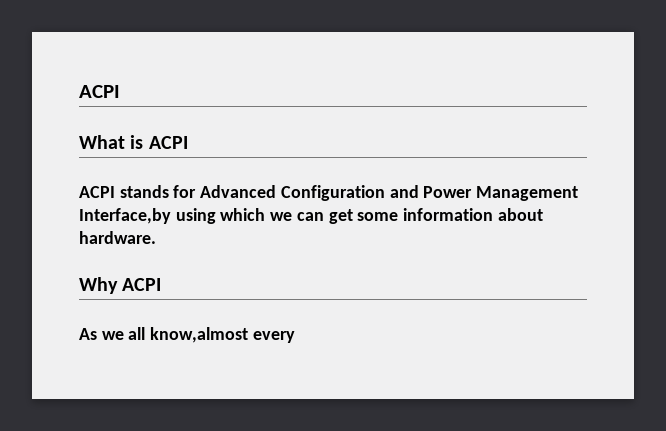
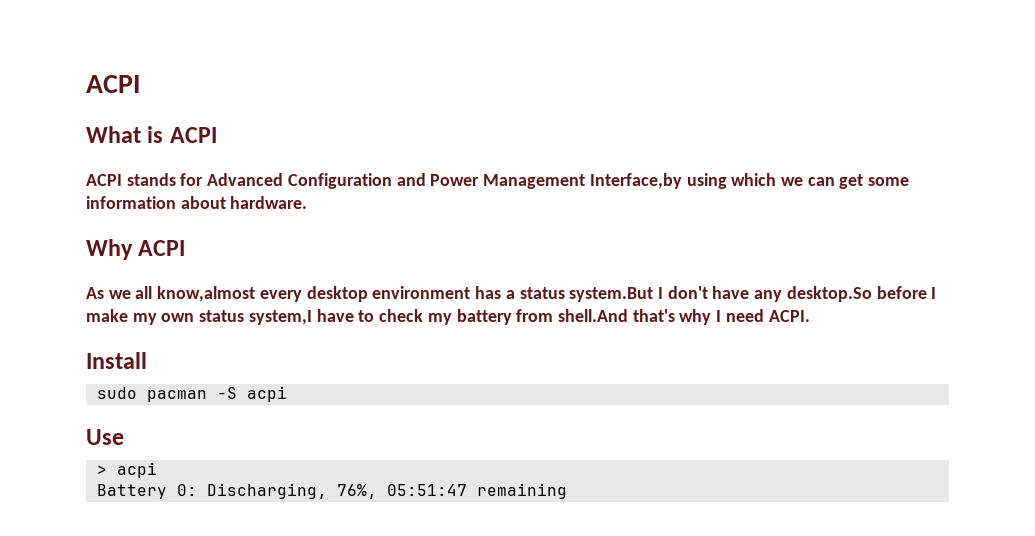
(295, 337) none -> [306,286,937,302] [86,309,810,325] [86,352,147,369] [96,386,287,402] [86,429,124,445] [96,462,157,478] [96,483,567,499] desktop environment has a status system.But I don't have any desktop.So before I make my own status system,I have to check my battery from shell.And that's why I need ACPI. // Install // sudo pacman -S acpi // Use // > acpi // Battery 0: Discharging, 76%, 05:51:47 remaining

